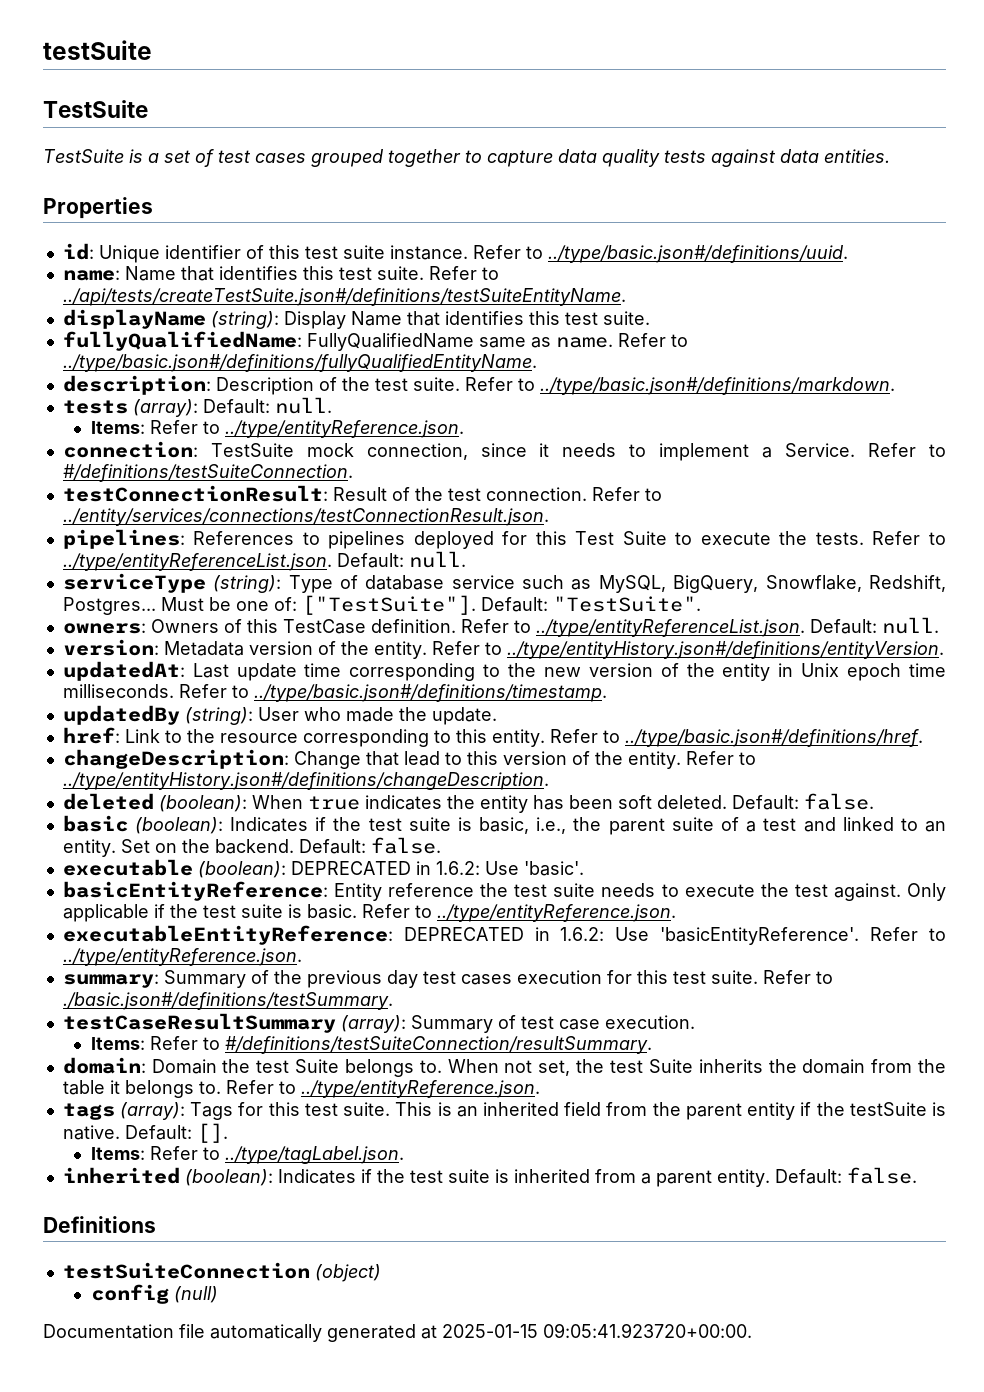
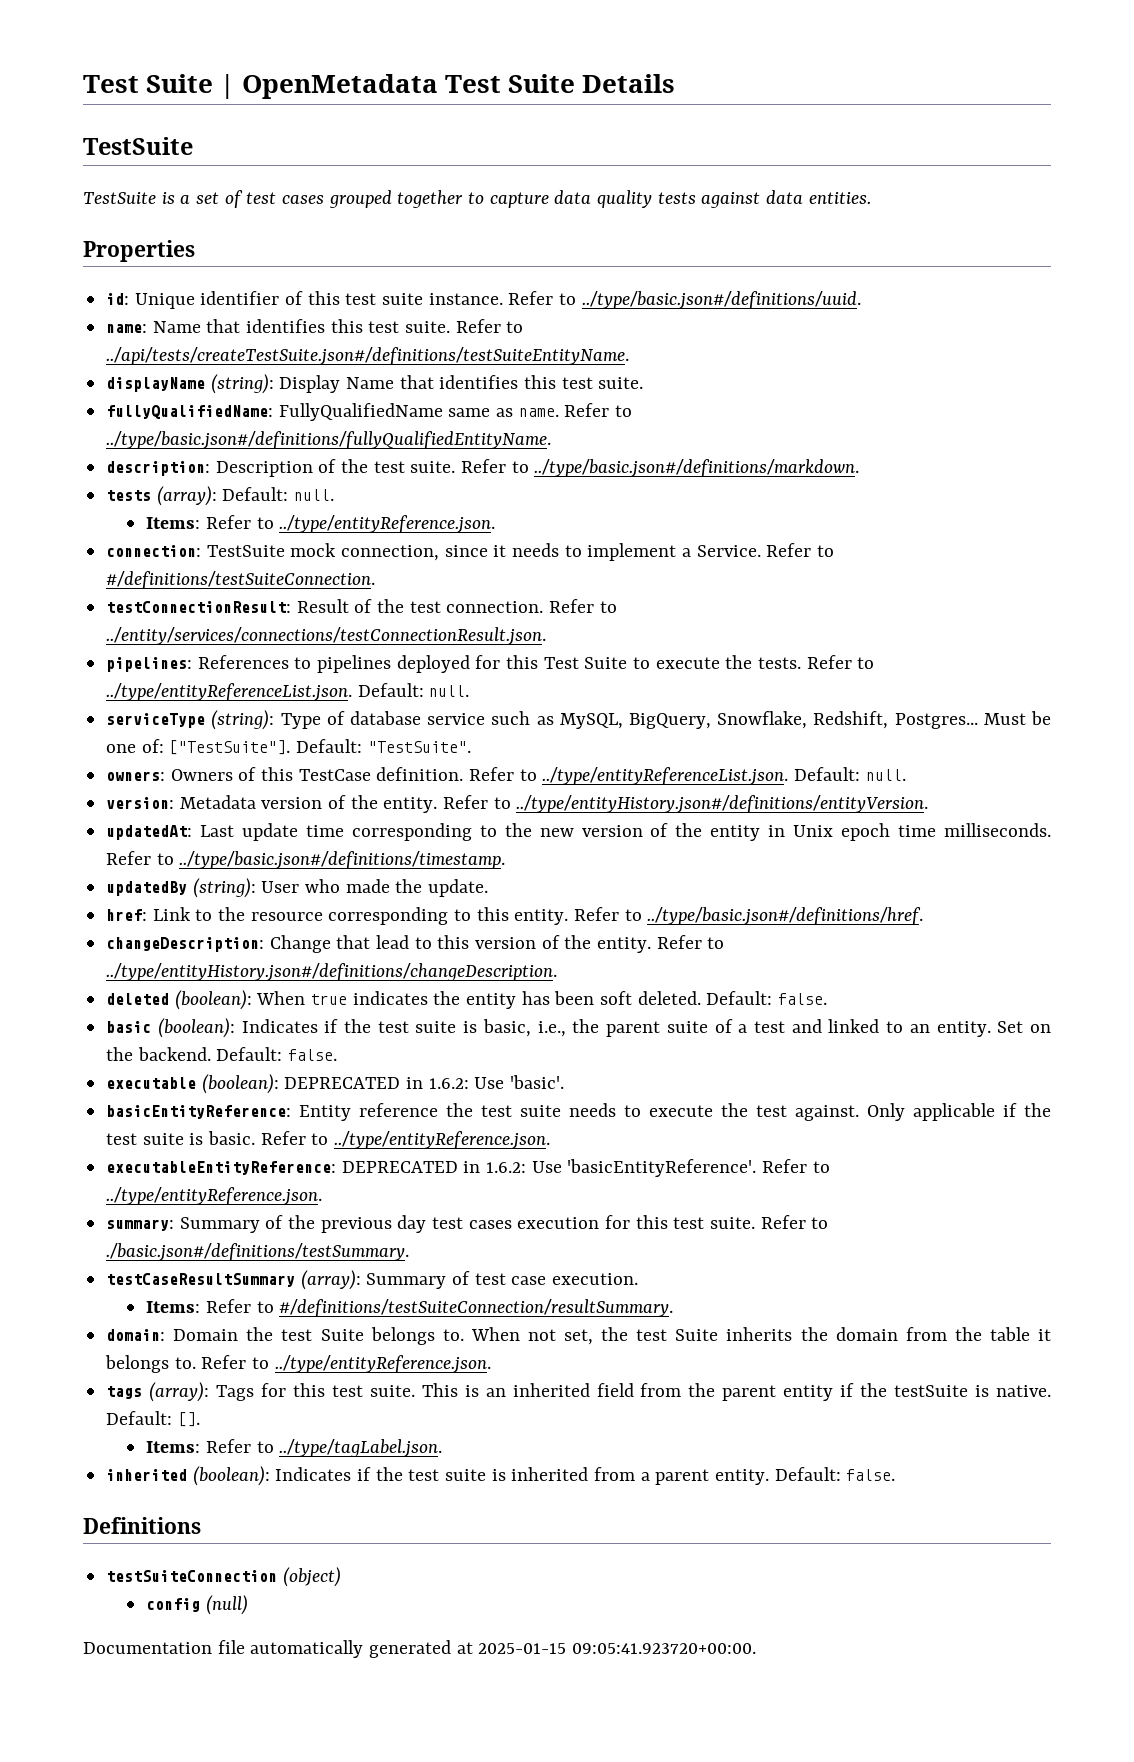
[43,40,152,60] testSuite -> [83,74,676,99] Test Suite | OpenMetadata Test Suite Details

